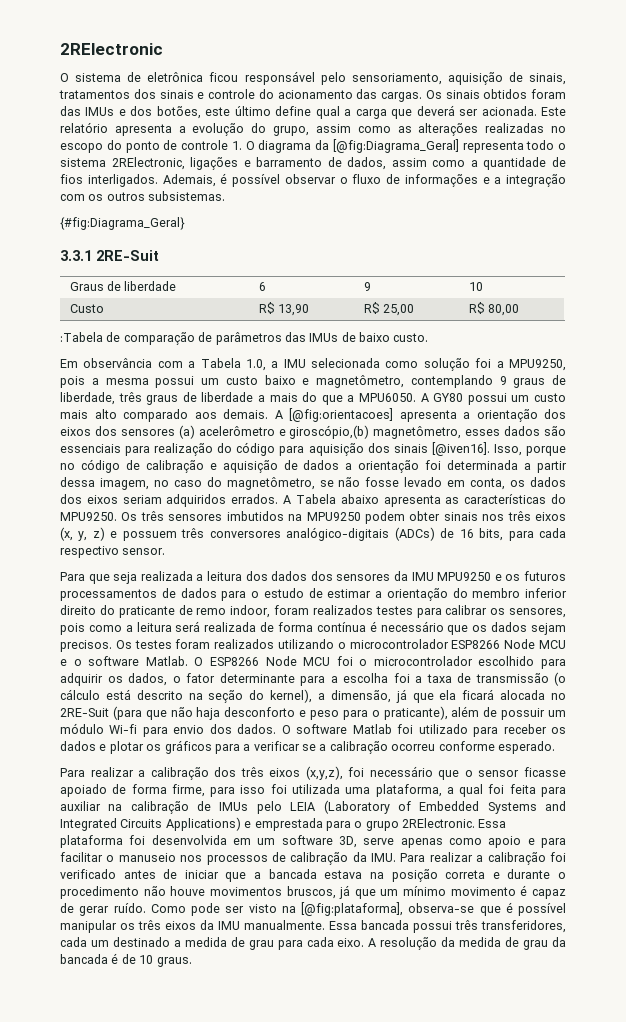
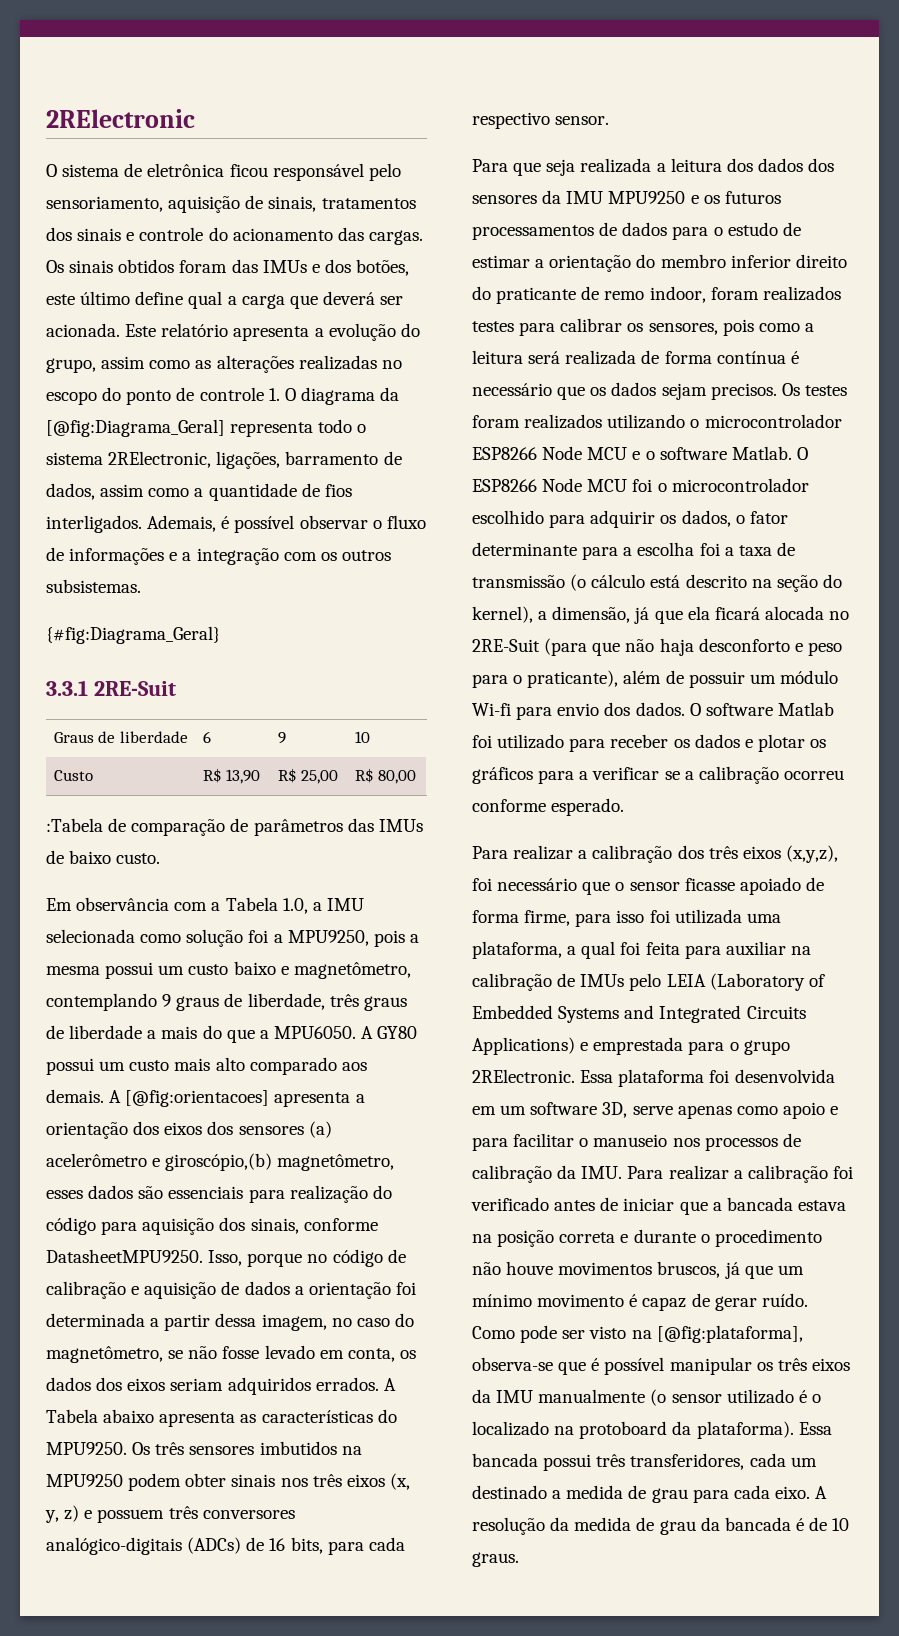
[190,157,251,170] ligações e -> [216,451,281,469] ligações,
[393,442,490,456] sinais [@iven16]. -> [250,1218,378,1234] [46,1249,203,1263] sinais, conforme DatasheetMPU9250.
[244,920,325,930] manualmente. -> [538,1389,821,1406] [472,1421,794,1439] manualmente (o sensor utilizado é o localizado na protoboard da plataforma).

